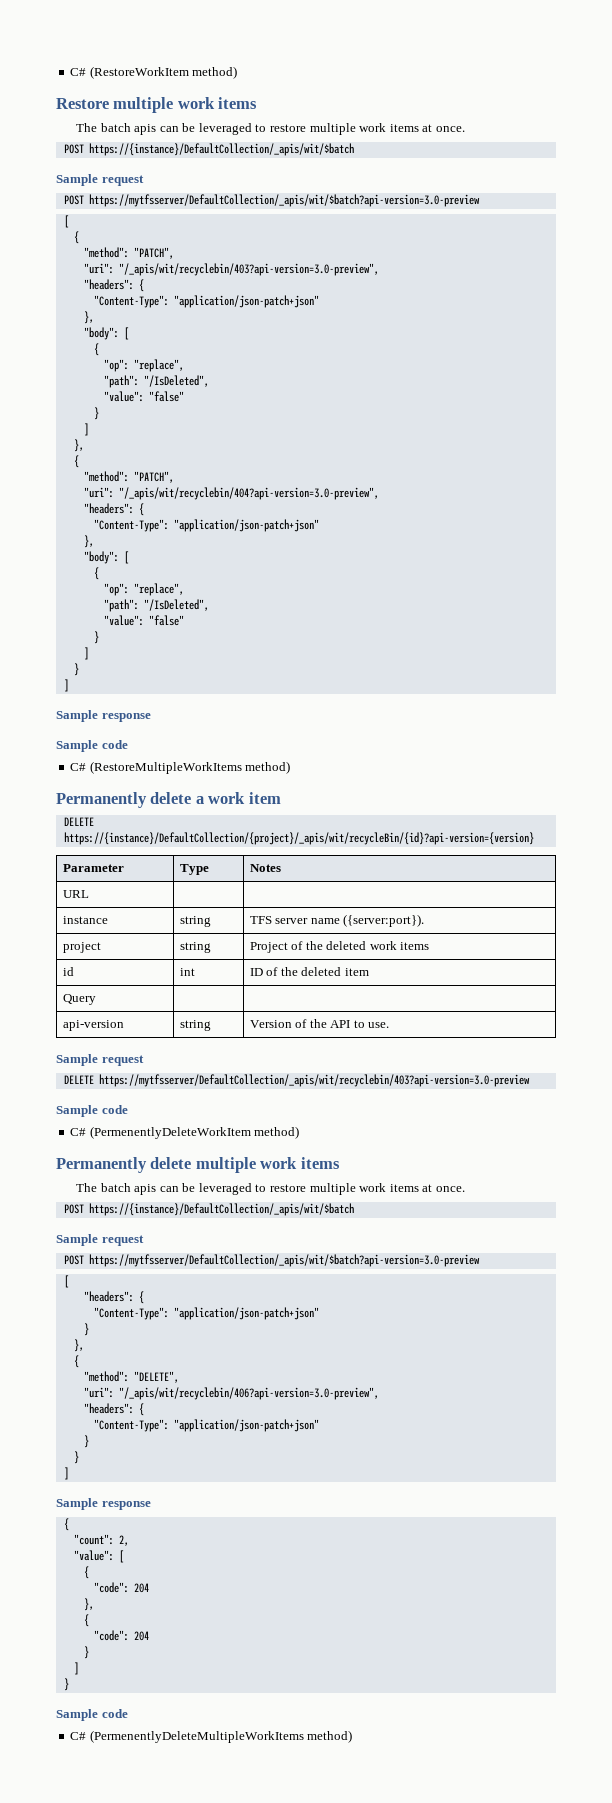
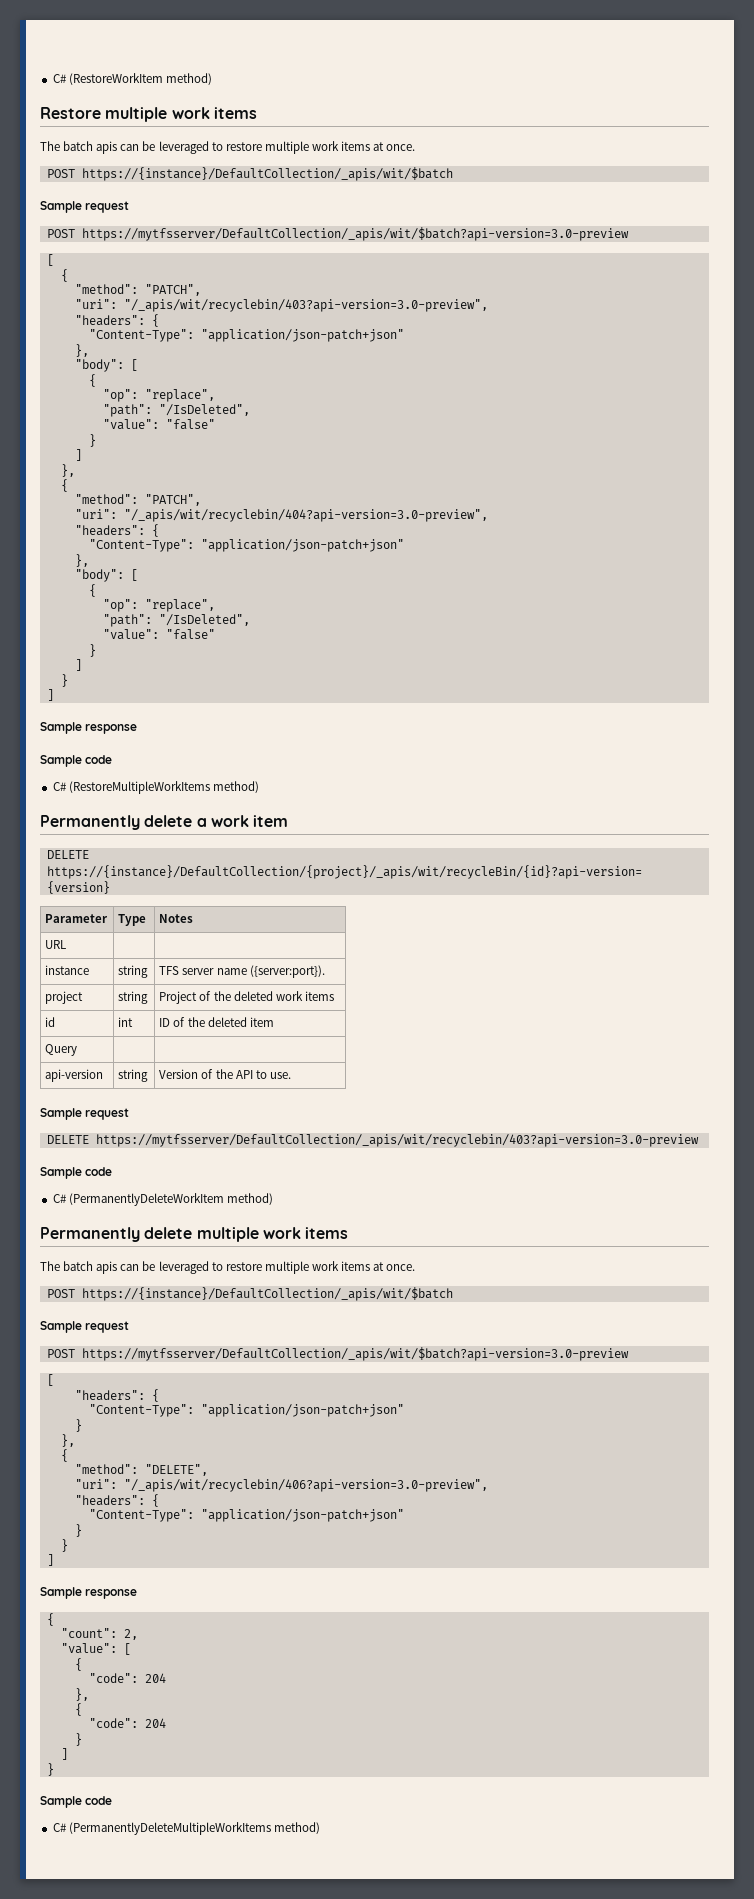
[89,1126,251,1139] (PermenentlyDeleteWorkItem -> [68,1193,224,1206] (PermanentlyDeleteWorkItem
[89,1730,304,1743] (PermenentlyDeleteMultipleWorkItems -> [68,1822,271,1835] (PermanentlyDeleteMultipleWorkItems

